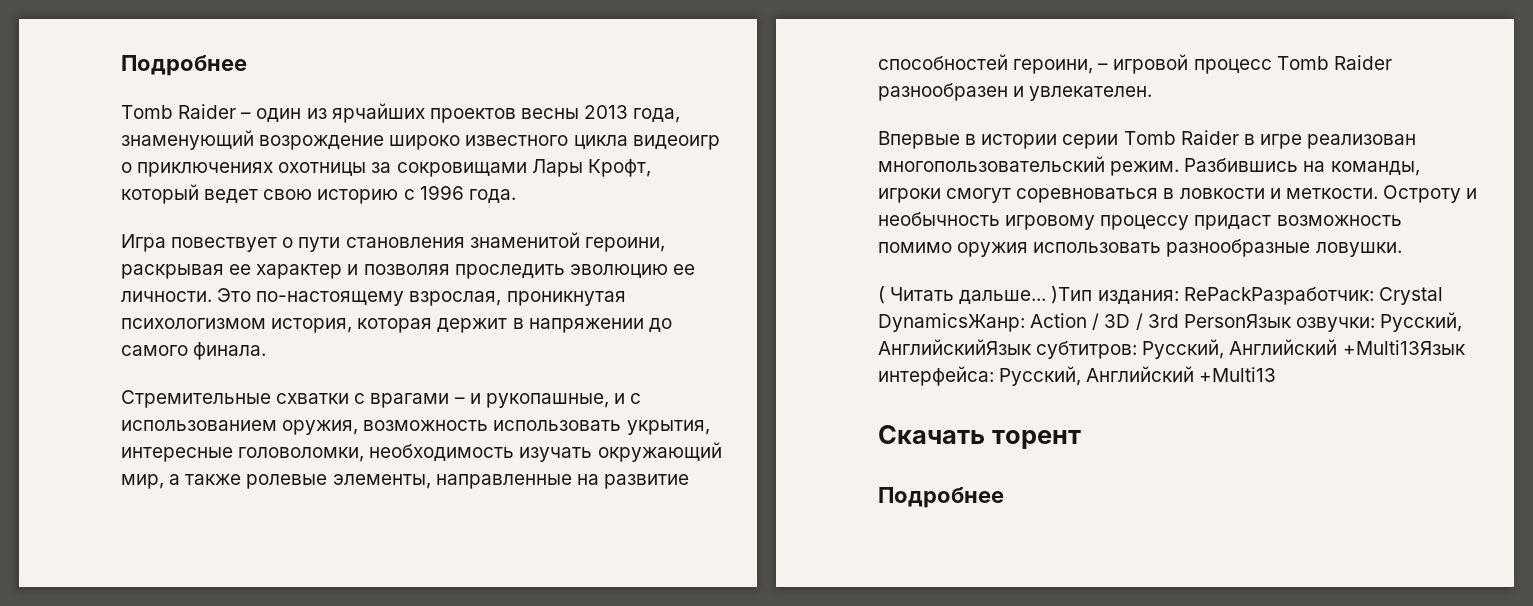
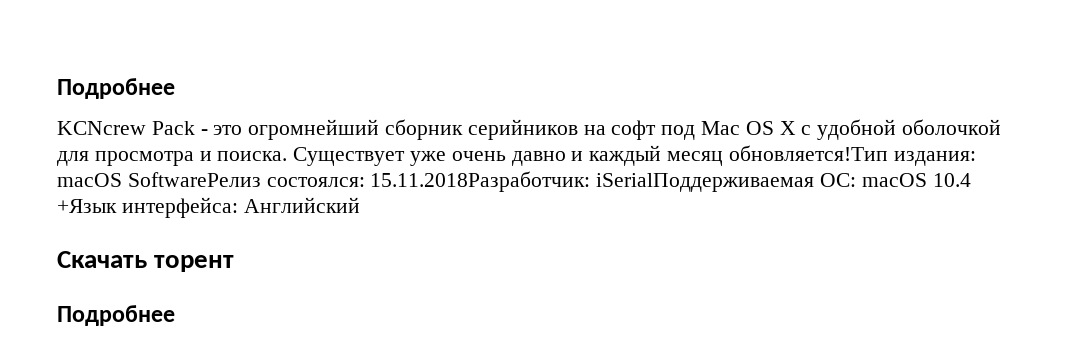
[121,103,681,123] [121,130,720,150] [121,159,651,177] [121,184,516,204] [121,232,665,252] [121,264,695,279] [121,288,626,306] [121,318,672,333] [121,342,267,360] [121,390,642,408] [121,420,710,435] [121,442,722,462] [121,474,689,489] [878,54,1392,74] [878,83,1153,101] [878,130,1417,149] [878,156,1420,176] [878,185,1478,203] [878,212,1402,230] [878,239,1402,257] [878,286,1443,305] [878,312,1463,332] [878,339,1466,359] [878,366,1277,386] Tomb Raider – один из ярчайших проектов весны 2013 года, знаменующий возрождение широко известного цикла видеоигр о приключениях охотницы за сокровищами Лары Крофт, который ведет свою историю с 1996 года. // Игра повествует о пути становления знаменитой героини, раскрывая ее характер и позволяя проследить эволюцию ее личности. Это по-настоящему взрослая, проникнутая психологизмом история, которая держит в напряжении до самого финала. // Стремительные схватки с врагами – и рукопашные, и с использованием оружия, возможность использовать укрытия, интересные головоломки, необходимость изучать окружающий мир, а также ролевые элементы, направленные на развитие способностей героини, – игровой процесс Tomb Raider разнообразен и увлекателен. // Впервые в истории серии Tomb Raider в игре реализован многопользовательский режим. Разбившись на команды, игроки смогут соревноваться в ловкости и меткости. Остроту и необычность игровому процессу придаст возможность помимо оружия использовать разнообразные ловушки. // ( Читать дальше... )Тип издания: RePackРазработчик: Crystal DynamicsЖанр: Action / 3D / 3rd PersonЯзык озвучки: Русский, АнглийскийЯзык субтитров: Русский, Английский +Multi13Язык интерфейса: Русский, Английский +Multi13 -> [57,119,1002,140] [57,145,976,166] [57,171,971,192] [57,197,360,218] KCNcrew Pack - это огромнейший сборник серийников на софт под Mac OS X с удобной оболочкой для просмотра и поиска. Существует уже очень давно и каждый месяц обновляется!Тип издания: macOS SoftwareРелиз состоялся: 15.11.2018Разработчик: iSerialПоддерживаемая ОС: macOS 10.4 +Язык интерфейса: Английский

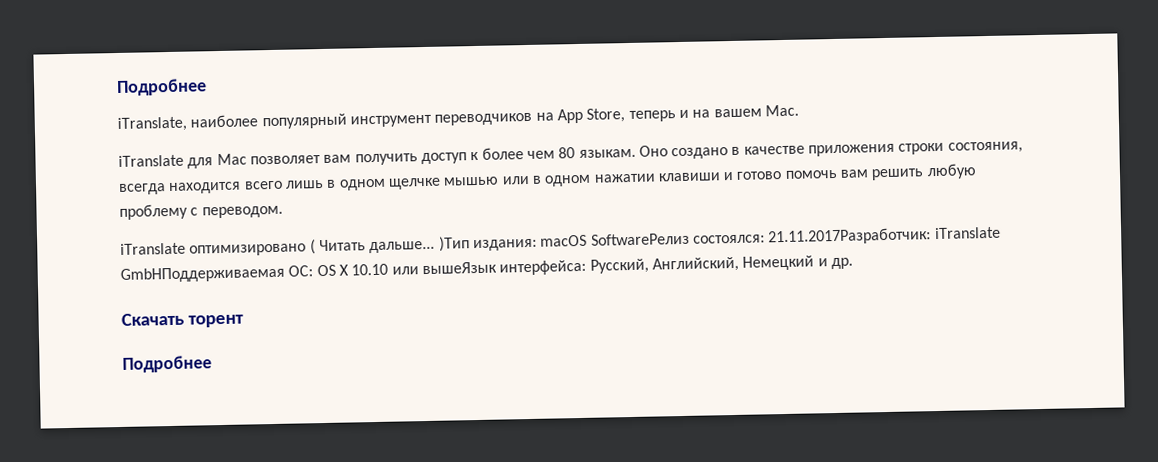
[57,119,1002,140] [57,145,976,166] [57,171,971,192] [57,197,360,218] KCNcrew Pack - это огромнейший сборник серийников на софт под Mac OS X с удобной оболочкой для просмотра и поиска. Существует уже очень давно и каждый месяц обновляется!Тип издания: macOS SoftwareРелиз состоялся: 15.11.2018Разработчик: iSerialПоддерживаемая ОС: macOS 10.4 +Язык интерфейса: Английский -> [117,104,799,132] [118,141,1023,169] [118,163,977,195] [119,203,283,220] [120,226,1001,257] [120,255,853,283] iTranslate, наиболее популярный инструмент переводчиков на App Store, теперь и на вашем Mac. // iTranslate для Mac позволяет вам получить доступ к более чем 80 языкам. Оно создано в качестве приложения строки состояния, всегда находится всего лишь в одном щелчке мышью или в одном нажатии клавиши и готово помочь вам решить любую проблему с переводом. // iTranslate оптимизировано ( Читать дальше... )Тип издания: macOS SoftwareРелиз состоялся: 21.11.2017Разработчик: iTranslate GmbHПоддерживаемая ОС: OS X 10.10 или вышеЯзык интерфейса: Русский, Английский, Немецкий и др.

